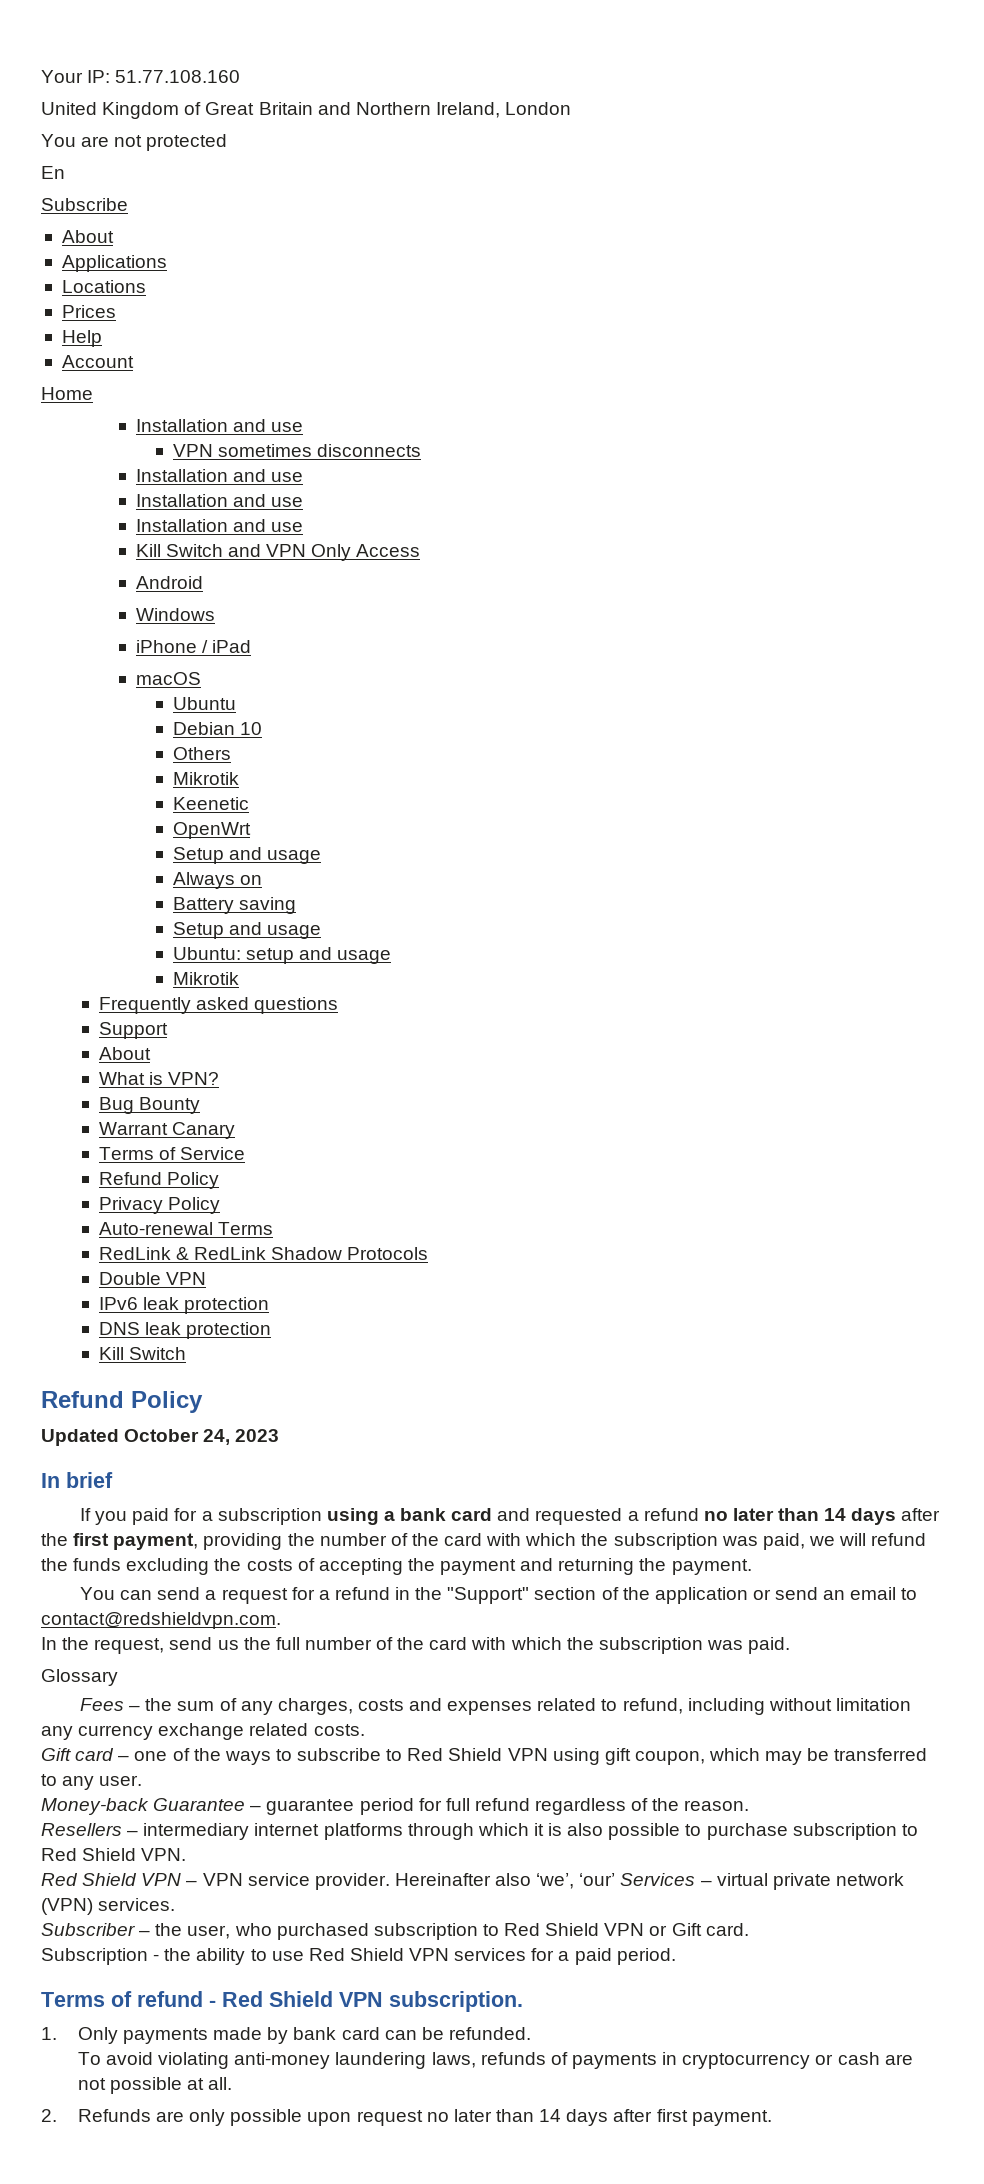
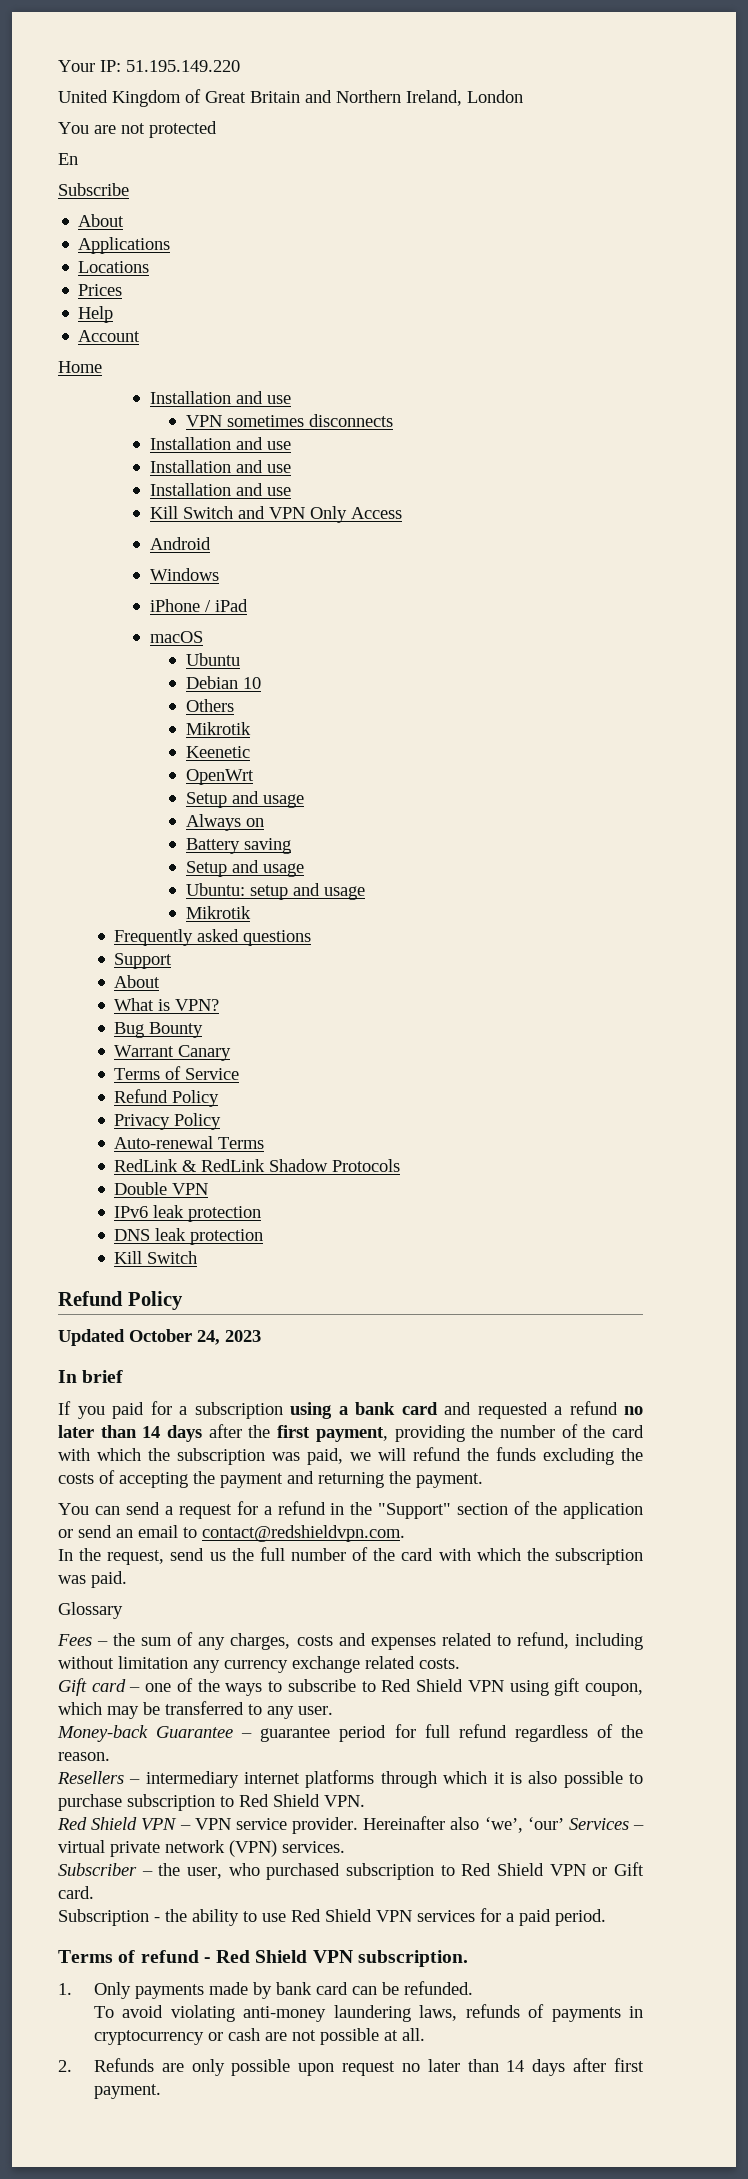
[115,70,241,83] 51.77.108.160 -> [126,60,240,72] 51.195.149.220

